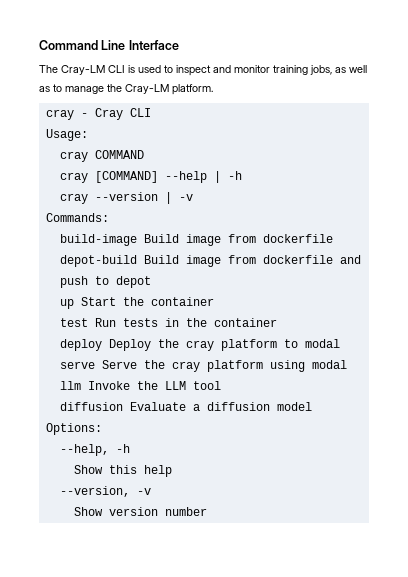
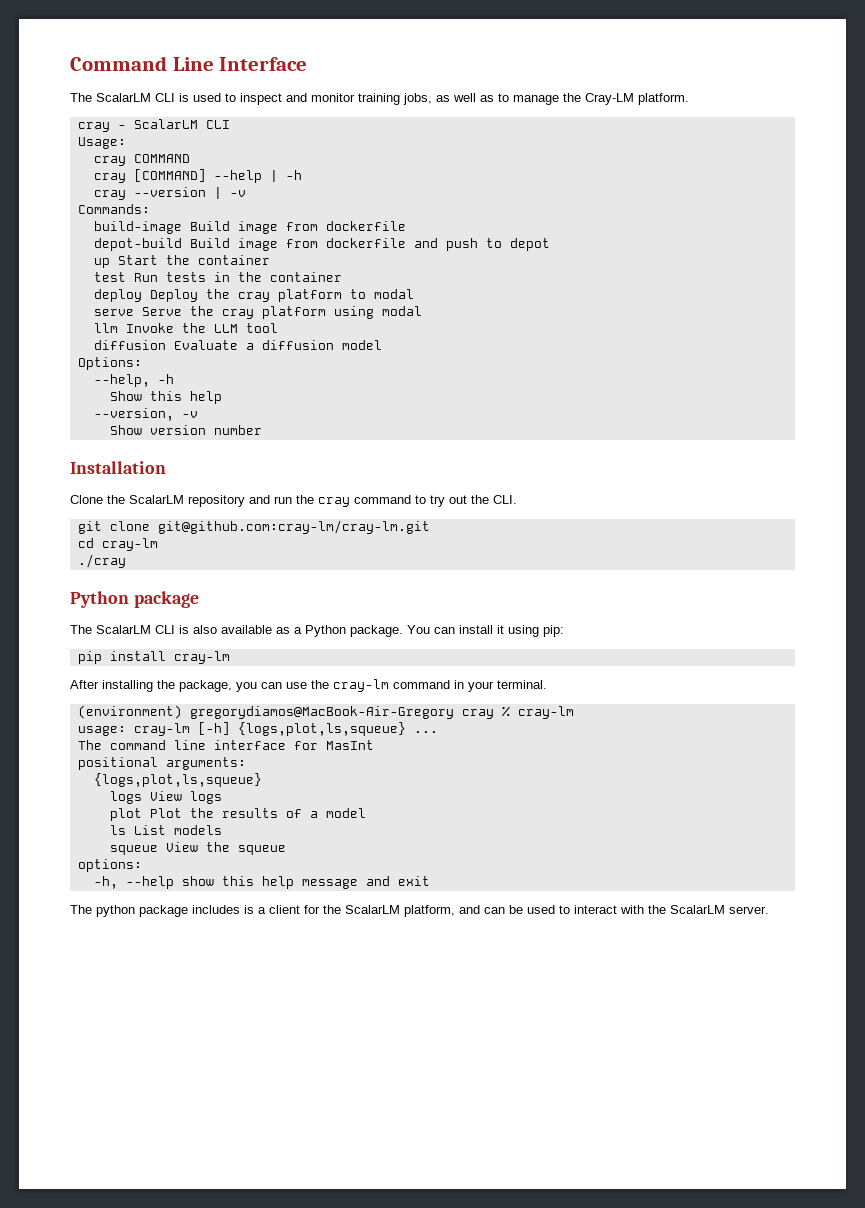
[61,65,105,75] Cray-LM -> [96,93,151,102] ScalarLM
[94,108,123,120] Cray -> [133,119,198,129] ScalarLM
(207, 511) none -> [70,461,166,474] [70,495,517,507] [77,520,430,534] [77,538,158,551] [77,554,126,568] [70,591,199,608] [70,625,564,637] [77,651,230,664] [70,679,547,692] [77,705,574,719] [77,722,438,736] [77,740,374,750] [77,757,246,770] [93,773,262,787] [109,791,222,804] [109,808,366,821] [109,825,222,835] [109,842,286,855] [77,859,142,872] [93,876,430,889] [70,905,769,917] // Installation // Clone the ScalarLM repository and run the cray command to try out the CLI. // git clone git@github.com:cray-lm/cray-lm.git // cd cray-lm // ./cray // Python package // The ScalarLM CLI is also available as a Python package. You can install it using pip: // pip install cray-lm // After installing the package, you can use the cray-lm command in your terminal. // (environment) gregorydiamos@MacBook-Air-Gregory cray % cray-lm // usage: cray-lm [-h] {logs,plot,ls,squeue} ... // The command line interface for MasInt // positional arguments: // {logs,plot,ls,squeue} // logs View logs // plot Plot the results of a model // ls List models // squeue View the squeue // options: // -h, --help show this help message and exit // The python package includes is a client for the ScalarLM platform, and can be used to interact with the ScalarLM server.

